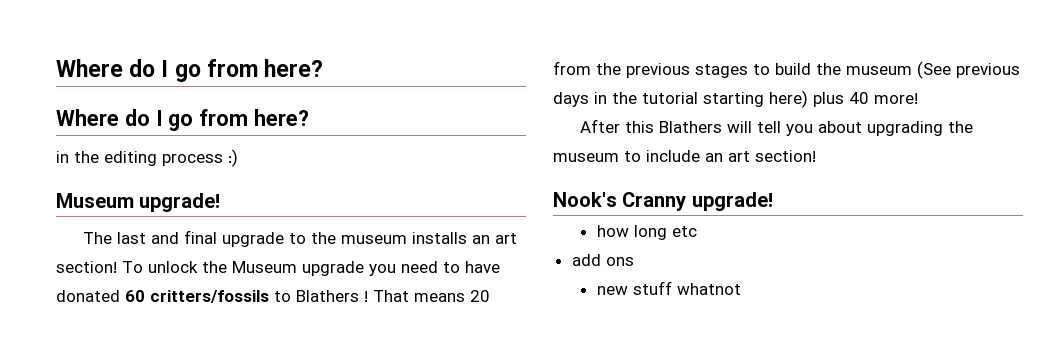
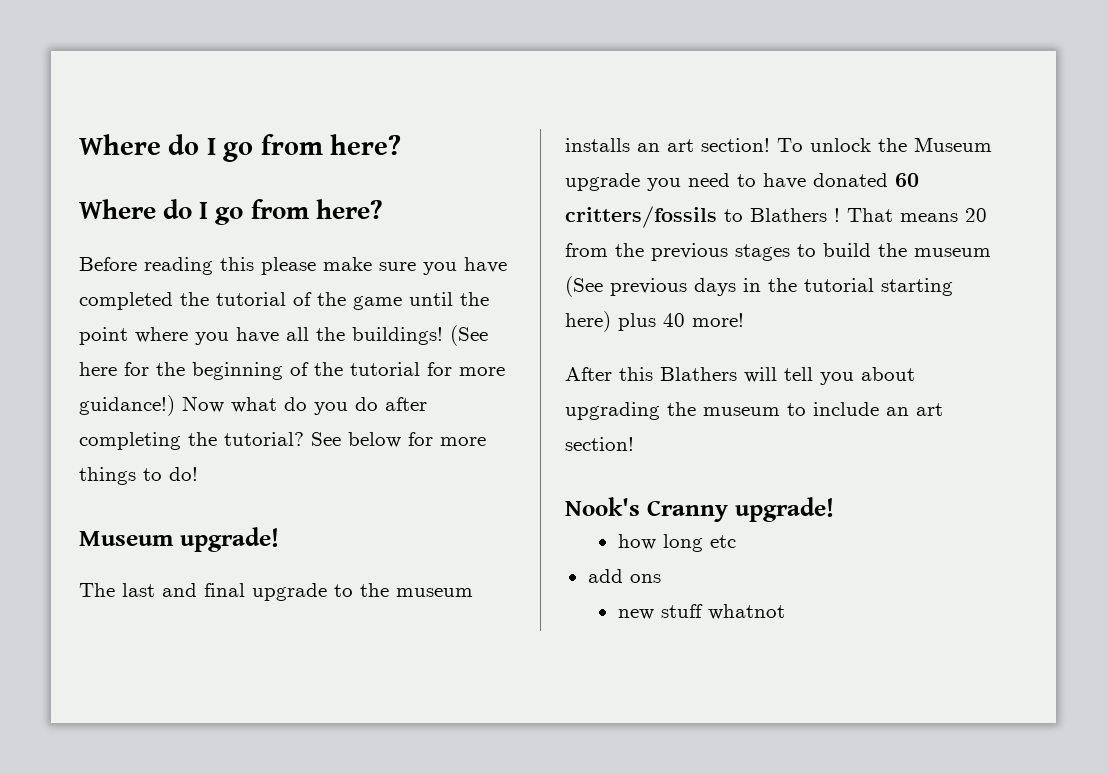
[56,149,238,167] in the editing process :) -> [79,257,507,275] [79,292,489,310] [79,325,488,346] [79,362,505,380] [79,395,427,416] [79,432,486,450] [79,467,198,485] Before reading this please make sure you have completed the tutorial of the game until the point where you have all the buildings! (See here for the beginning of the tutorial for more guidance!) Now what do you do after completing the tutorial? See below for more things to do!

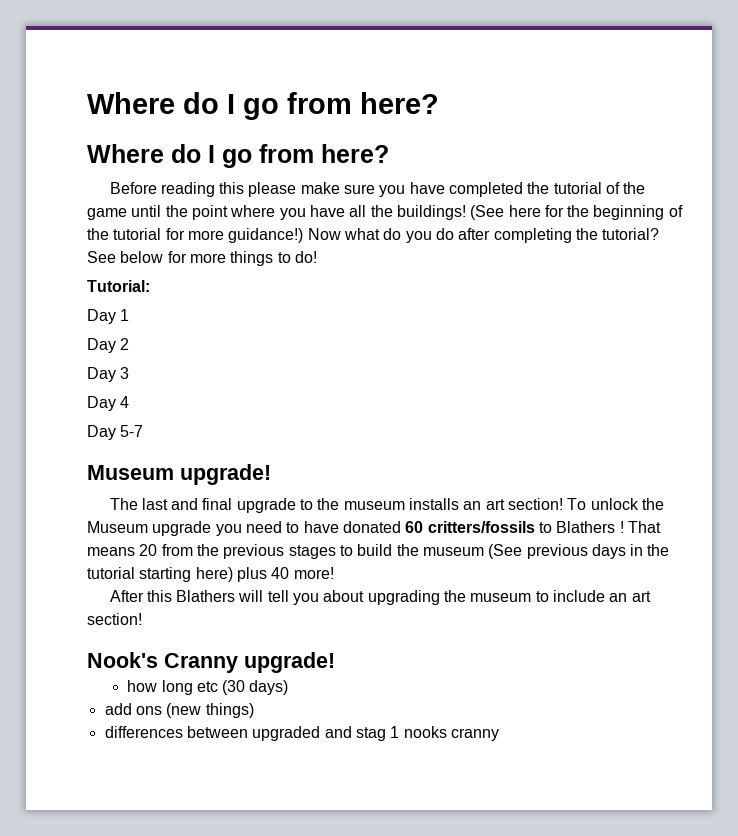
(198, 474) none -> [87,280,150,292] [87,309,130,324] [87,338,130,353] [87,367,130,382] [87,396,130,411] [87,425,144,440] // Tutorial: // Day 1 // Day 2 // Day 3 // Day 4 // Day 5-7
(736, 541) none -> [222,680,289,695] (30 days)
[617,604,785,620] // new stuff whatnot -> [166,703,254,718] [104,726,499,741] (new things) // differences between upgraded and stag 1 nooks cranny

